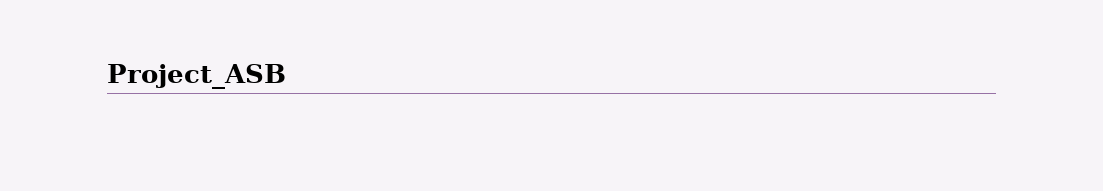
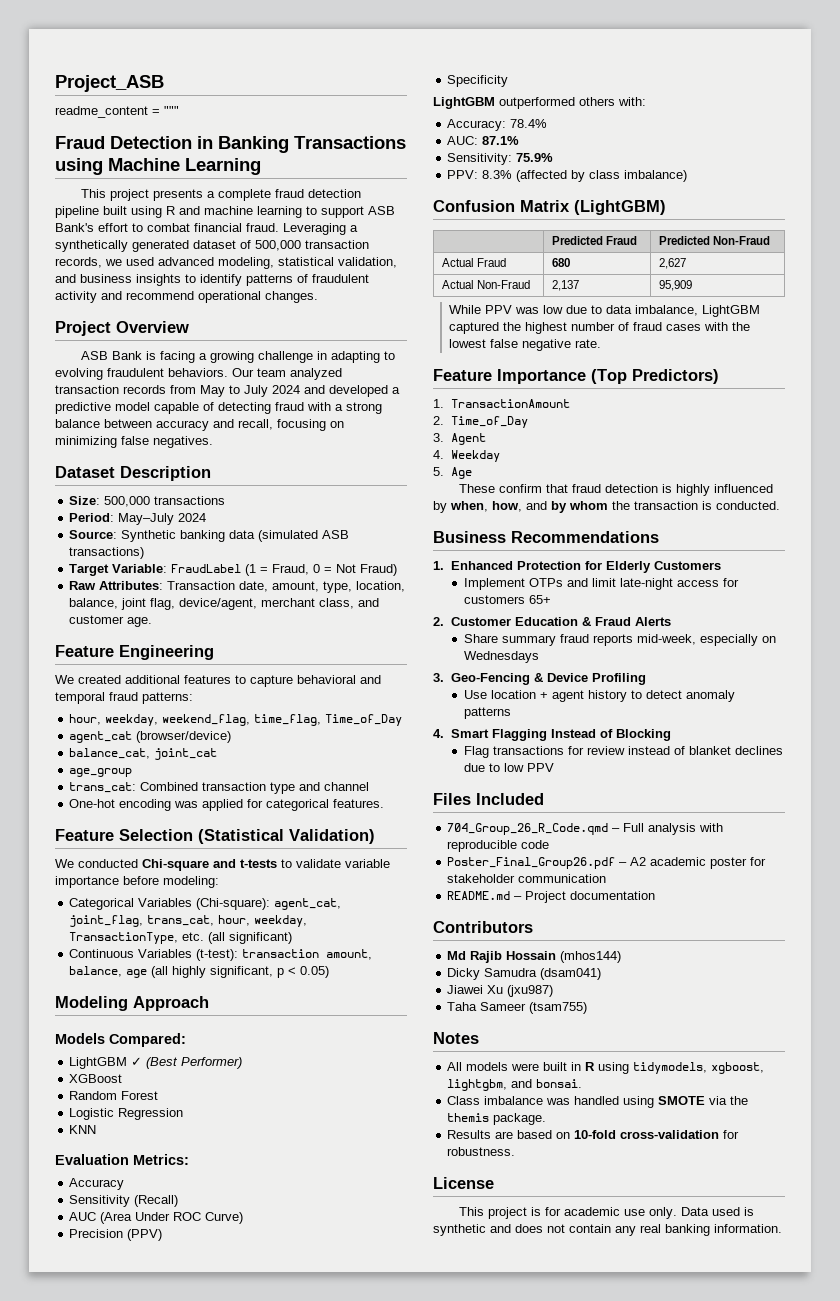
(286, 76) none -> [55,106,179,118] [55,136,406,153] [55,158,261,175] [80,189,361,201] [55,206,395,218] [55,223,358,235] [55,240,369,252] [55,257,397,269] [55,274,369,286] [55,291,318,303] [55,321,189,336] [80,351,395,363] [55,368,342,380] [55,385,400,397] [55,402,382,414] [55,419,344,431] [55,436,213,448] [55,466,211,481] [69,496,226,507] [69,513,207,525] [69,530,350,542] [69,547,145,559] [69,564,398,576] [69,581,406,593] [69,598,380,610] [69,615,153,627] [55,645,214,660] [55,675,381,687] [55,692,193,704] [69,714,403,726] [69,731,232,743] [69,748,218,760] [69,768,133,777] [69,782,370,794] [69,799,385,811] [55,829,375,844] [55,859,390,871] [55,876,219,888] [69,898,342,910] [69,915,308,927] [69,932,293,944] [69,949,373,961] [69,966,330,978] [55,996,209,1011] [55,1033,186,1047] [69,1057,243,1069] [69,1074,123,1083] [69,1091,159,1100] [69,1108,184,1120] [69,1125,97,1134] [55,1154,189,1165] [69,1178,125,1190] [69,1195,179,1207] [69,1212,244,1224] [69,1229,163,1241] [447,75,509,87] [433,97,646,109] [447,119,548,131] [447,136,520,145] [447,153,554,165] [447,170,688,182] [433,200,666,215] [551,236,637,245] [658,236,770,245] [441,258,506,267] [551,258,570,267] [658,258,686,269] [441,280,530,289] [551,280,579,291] [658,280,692,291] [449,305,761,317] [449,322,751,334] [449,339,602,351] [433,369,719,384] [433,399,570,408] [433,416,528,428] [433,433,486,445] [433,450,500,462] [433,467,472,479] [458,484,773,496] [433,501,780,513] [433,531,659,543] [433,561,721,573] [463,578,739,590] [463,595,551,604] [433,617,671,626] [463,634,776,646] [463,651,539,663] [433,673,646,685] [463,690,735,702] [463,707,511,719] [433,729,671,741] [463,746,783,758] [463,763,554,772] [433,793,544,805] [447,823,724,835] [447,840,550,852] [447,857,767,869] [447,874,607,883] [447,891,656,903] [433,921,533,933] [447,951,622,963] [447,968,602,980] [447,985,554,997] [447,1002,588,1014] [433,1032,479,1044] [447,1062,765,1074] [447,1079,583,1091] [447,1096,749,1108] [447,1113,547,1125] [447,1130,740,1139] [447,1147,516,1156] [433,1177,494,1189] [458,1207,754,1219] [433,1224,782,1236] // readme_content = """ // Fraud Detection in Banking Transactions using Machine Learning // This project presents a complete fraud detection pipeline built using R and machine learning to support ASB Bank's effort to combat financial fraud. Leveraging a synthetically generated dataset of 500,000 transaction records, we used advanced modeling, statistical validation, and business insights to identify patterns of fraudulent activity and recommend operational changes. // Project Overview // ASB Bank is facing a growing challenge in adapting to evolving fraudulent behaviors. Our team analyzed transaction records from May to July 2024 and developed a predictive model capable of detecting fraud with a strong balance between accuracy and recall, focusing on minimizing false negatives. // Dataset Description // Size: 500,000 transactions // Period: May–July 2024 // Source: Synthetic banking data (simulated ASB transactions) // Target Variable: FraudLabel (1 = Fraud, 0 = Not Fraud) // Raw Attributes: Transaction date, amount, type, location, balance, joint flag, device/agent, merchant class, and customer age. // Feature Engineering // We created additional features to capture behavioral and temporal fraud patterns: // hour, weekday, weekend_flag, time_flag, Time_of_Day // agent_cat (browser/device) // balance_cat, joint_cat // age_group // trans_cat: Combined transaction type and channel // One-hot encoding was applied for categorical features. // Feature Selection (Statistical Validation) // We conducted Chi-square and t-tests to validate variable importance before modeling: // Categorical Variables (Chi-square): agent_cat, joint_flag, trans_cat, hour, weekday, TransactionType, etc. (all significant) // Continuous Variables (t-test): transaction amount, balance, age (all highly significant, p < 0.05) // Modeling Approach // Models Compared: // LightGBM ✓ (Best Performer) // XGBoost // Random Forest // Logistic Regression // KNN // Evaluation Metrics: // Accuracy // Sensitivity (Recall) // AUC (Area Under ROC Curve) // Precision (PPV) // Specificity // LightGBM outperformed others with: // Accuracy: 78.4% // AUC: 87.1% // Sensitivity: 75.9% // PPV: 8.3% (affected by class imbalance) // Confusion Matrix (LightGBM) // | Predicted Fraud | Predicted Non-Fraud // Actual Fraud | 680 | 2,627 // Actual Non-Fraud | 2,137 | 95,909 // While PPV was low due to data imbalance, LightGBM captured the highest number of fraud cases with the lowest false negative rate. // Feature Importance (Top Predictors) // 1. TransactionAmount // 2. Time_of_Day // 3. Agent // 4. Weekday // 5. Age // These confirm that fraud detection is highly influenced by when, how, and by whom the transaction is conducted. // Business Recommendations // 1. Enhanced Protection for Elderly Customers // Implement OTPs and limit late-night access for customers 65+ // 2. Customer Education & Fraud Alerts // Share summary fraud reports mid-week, especially on Wednesdays // 3. Geo-Fencing & Device Profiling // Use location + agent history to detect anomaly patterns // 4. Smart Flagging Instead of Blocking // Flag transactions for review instead of blanket declines due to low PPV // Files Included // 704_Group_26_R_Code.qmd – Full analysis with reproducible code // Poster_Final_Group26.pdf – A2 academic poster for stakeholder communication // README.md – Project documentation // Contributors // Md Rajib Hossain (mhos144) // Dicky Samudra (dsam041) // Jiawei Xu (jxu987) // Taha Sameer (tsam755) // Notes // All models were built in R using tidymodels, xgboost, lightgbm, and bonsai. // Class imbalance was handled using SMOTE via the themis package. // Results are based on 10-fold cross-validation for robustness. // License // This project is for academic use only. Data used is synthetic and does not contain any real banking information.

